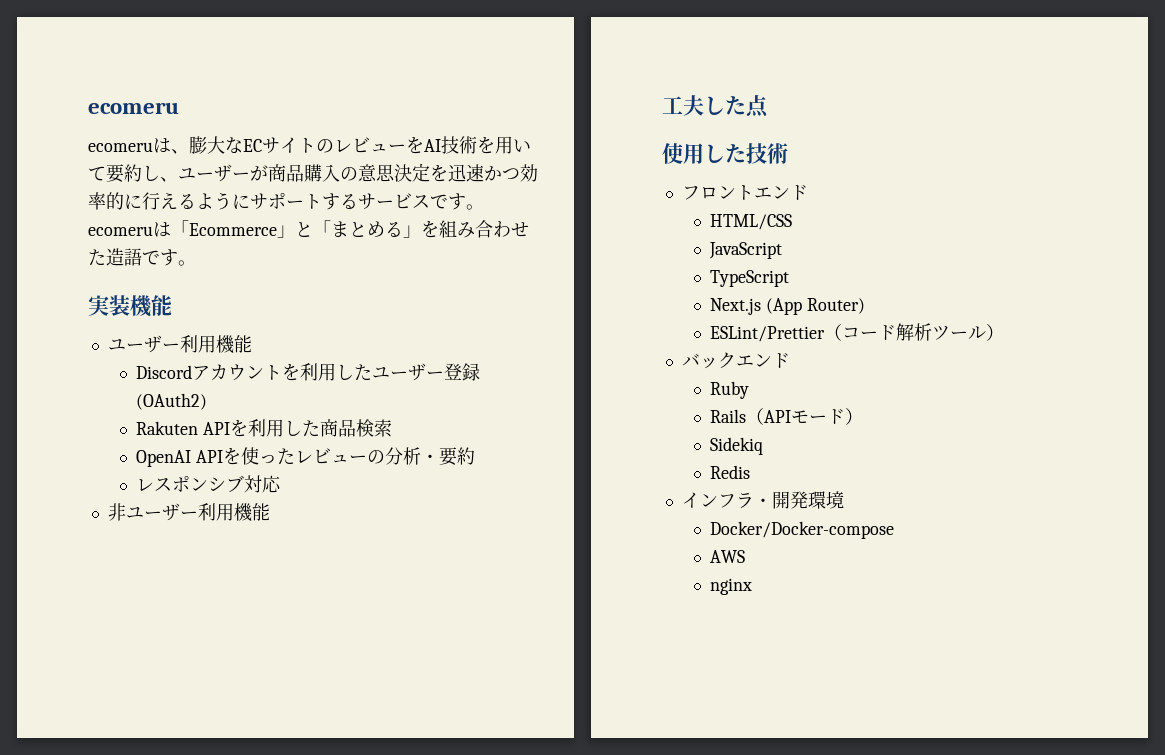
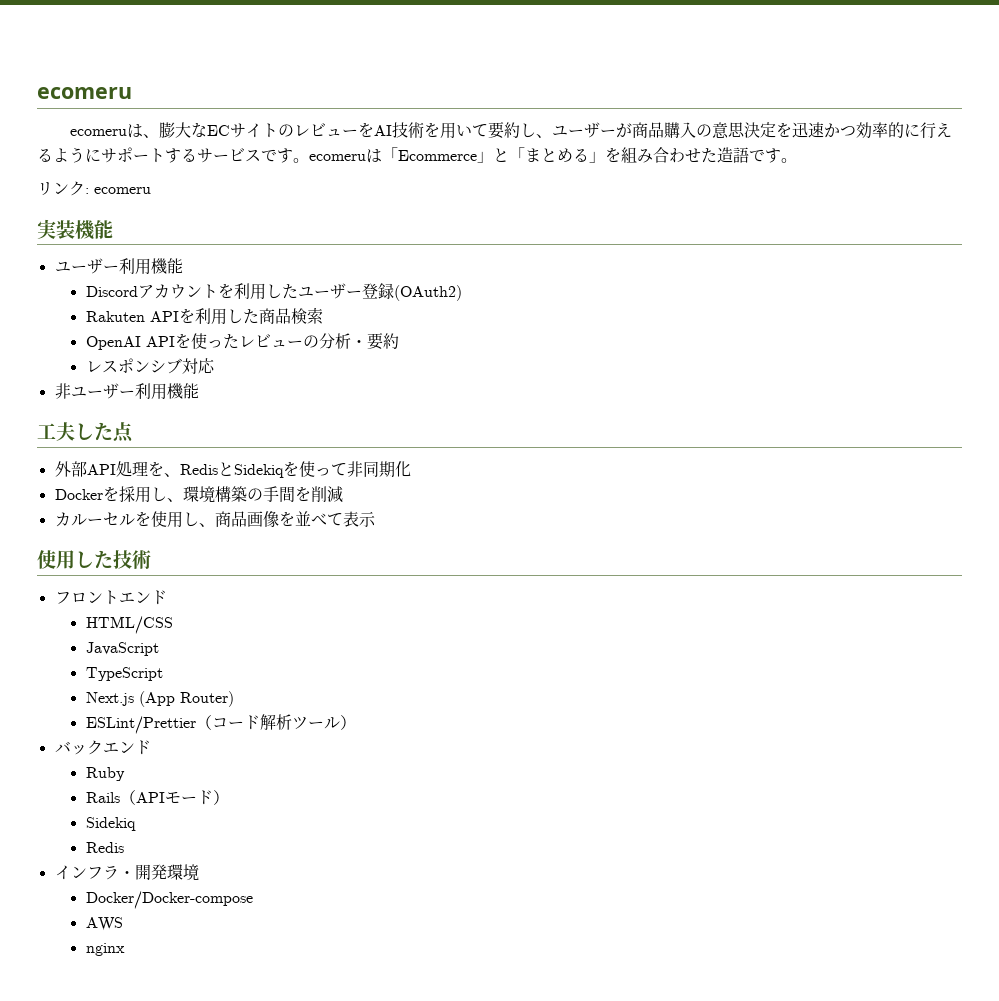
(196, 263) none -> [37,181,151,196] // リンク: ecomeru
(769, 106) none -> [54,461,411,478] [54,486,343,503] [54,511,376,528] // 外部API処理を、RedisとSidekiqを使って非同期化 // Dockerを採用し、環境構築の手間を削減 // カルーセルを使用し、商品画像を並べて表示

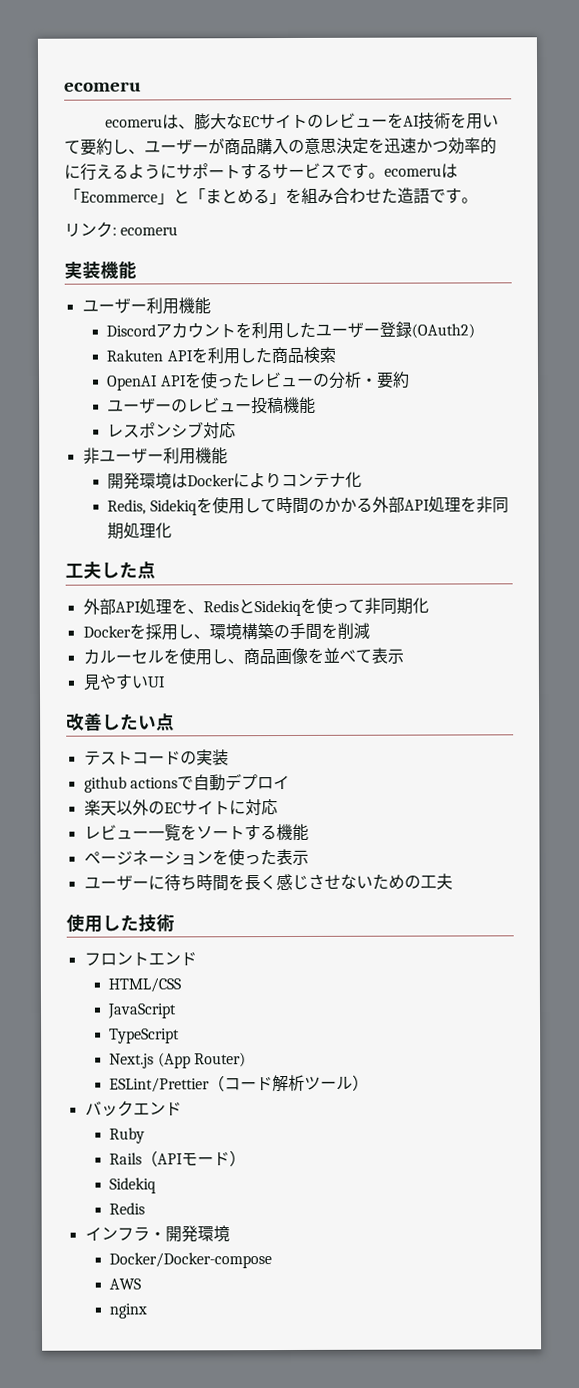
(399, 341) none -> [107,396,317,415] // ユーザーのレビュー投稿機能
(199, 391) none -> [107,471,363,490] [107,496,509,516] [107,522,173,540] // 開発環境はDockerによりコンテナ化 // Redis, Sidekiqを使用して時間のかかる外部API処理を非同期処理化
(376, 519) none -> [82,673,165,691] [66,712,175,732] [83,749,229,766] [83,773,290,793] [83,799,278,816] [83,823,309,842] [83,848,309,866] [83,873,453,892] // 見やすいUI // 改善したい点 // テストコードの実装 // github actionsで自動デプロイ // 楽天以外のECサイトに対応 // レビュー一覧をソートする機能 // ページネーションを使った表示 // ユーザーに待ち時間を長く感じさせないための工夫

